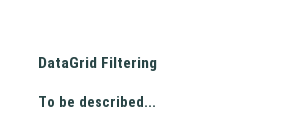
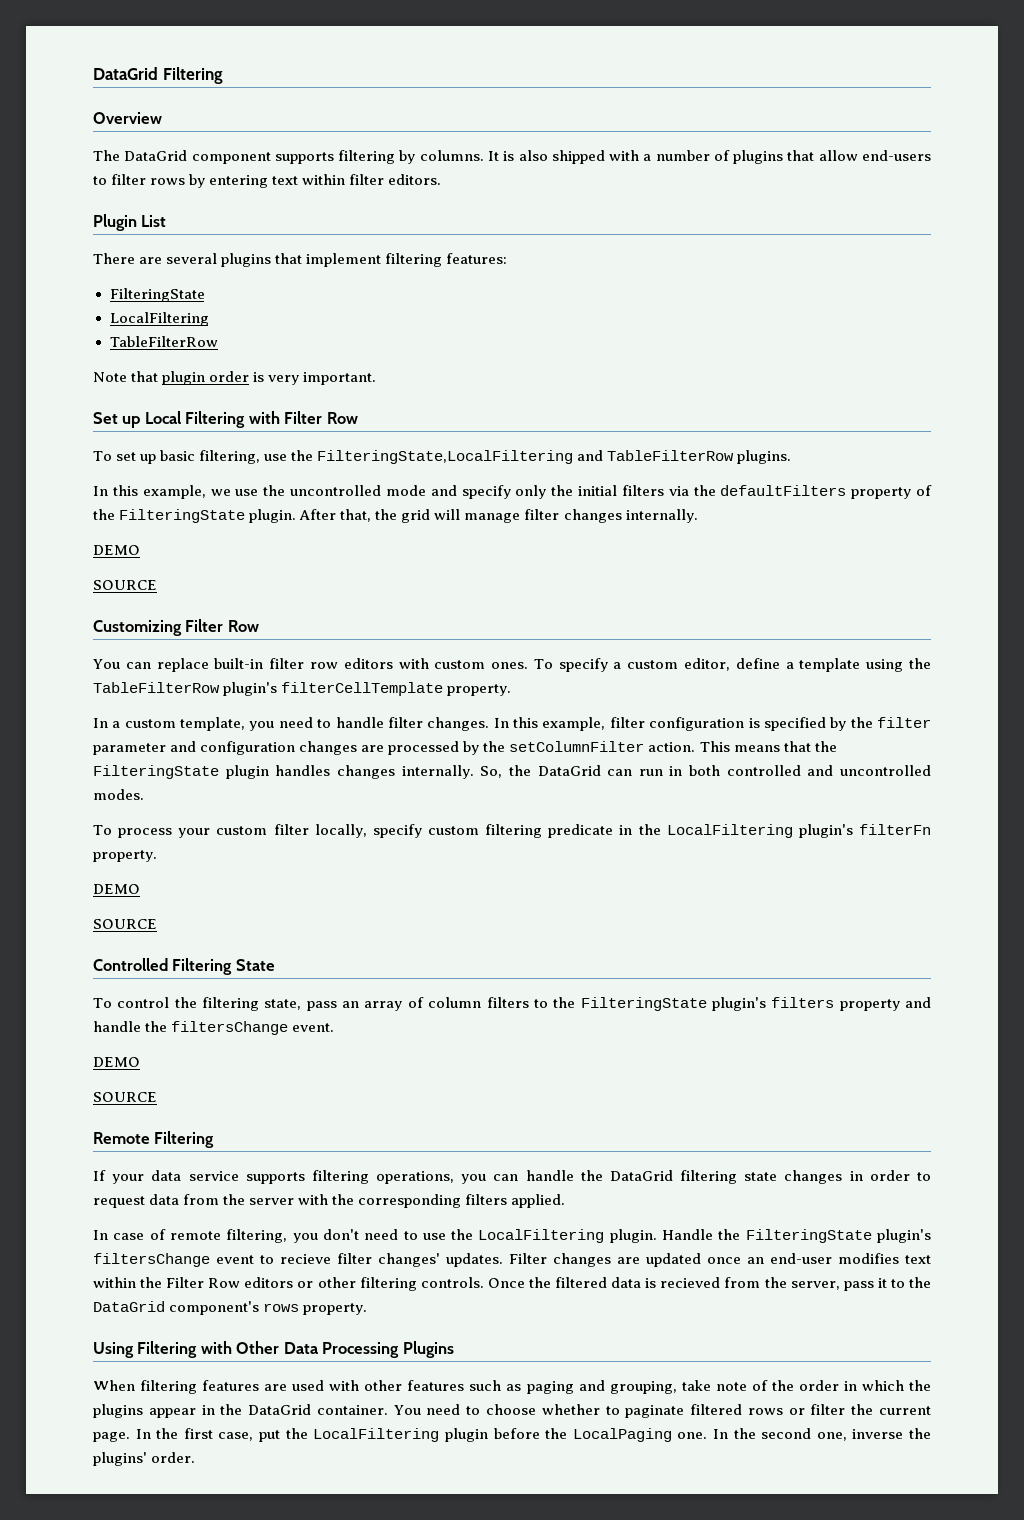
[38,96,156,107] To be described... -> [93,112,162,124] [93,150,932,164] [93,174,442,188] [93,214,167,231] [93,253,508,267] [109,288,205,302] [109,312,209,326] [109,336,219,347] [93,371,377,385] [93,411,358,428] [93,450,792,464] [93,485,933,499] [93,509,698,523] [93,545,140,555] [93,580,157,590] [93,619,259,636] [93,658,931,672] [93,682,512,696] [93,717,931,731] [93,741,837,755] [93,765,931,779] [93,789,144,800] [93,824,931,838] [93,850,157,862] [93,884,140,894] [93,919,157,929] [93,958,275,975] [93,997,931,1011] [93,1021,335,1035] [93,1057,140,1067] [93,1092,157,1102] [93,1131,215,1148] [93,1170,931,1184] [93,1194,566,1208] [93,1229,931,1243] [93,1253,931,1267] [93,1277,931,1291] [93,1301,368,1315] [93,1341,454,1358] [93,1380,931,1394] [93,1404,932,1418] [93,1428,931,1442] [93,1452,196,1466] Overview // The DataGrid component supports filtering by columns. It is also shipped with a number of plugins that allow end-users to filter rows by entering text within filter editors. // Plugin List // There are several plugins that implement filtering features: // FilteringState // LocalFiltering // TableFilterRow // Note that plugin order is very important. // Set up Local Filtering with Filter Row // To set up basic filtering, use the FilteringState,LocalFiltering and TableFilterRow plugins. // In this example, we use the uncontrolled mode and specify only the initial filters via the defaultFilters property of the FilteringState plugin. After that, the grid will manage filter changes internally. // DEMO // SOURCE // Customizing Filter Row // You can replace built-in filter row editors with custom ones. To specify a custom editor, define a template using the TableFilterRow plugin's filterCellTemplate property. // In a custom template, you need to handle filter changes. In this example, filter configuration is specified by the filter parameter and configuration changes are processed by the setColumnFilter action. This means that the FilteringState plugin handles changes internally. So, the DataGrid can run in both controlled and uncontrolled modes. // To process your custom filter locally, specify custom filtering predicate in the LocalFiltering plugin's filterFn property. // DEMO // SOURCE // Controlled Filtering State // To control the filtering state, pass an array of column filters to the FilteringState plugin's filters property and handle the filtersChange event. // DEMO // SOURCE // Remote Filtering // If your data service supports filtering operations, you can handle the DataGrid filtering state changes in order to request data from the server with the corresponding filters applied. // In case of remote filtering, you don't need to use the LocalFiltering plugin. Handle the FilteringState plugin's filtersChange event to recieve filter changes' updates. Filter changes are updated once an end-user modifies text within the Filter Row editors or other filtering controls. Once the filtered data is recieved from the server, pass it to the DataGrid component's rows property. // Using Filtering with Other Data Processing Plugins // When filtering features are used with other features such as paging and grouping, take note of the order in which the plugins appear in the DataGrid container. You need to choose whether to paginate filtered rows or filter the current page. In the first case, put the LocalFiltering plugin before the LocalPaging one. In the second one, inverse the plugins' order.

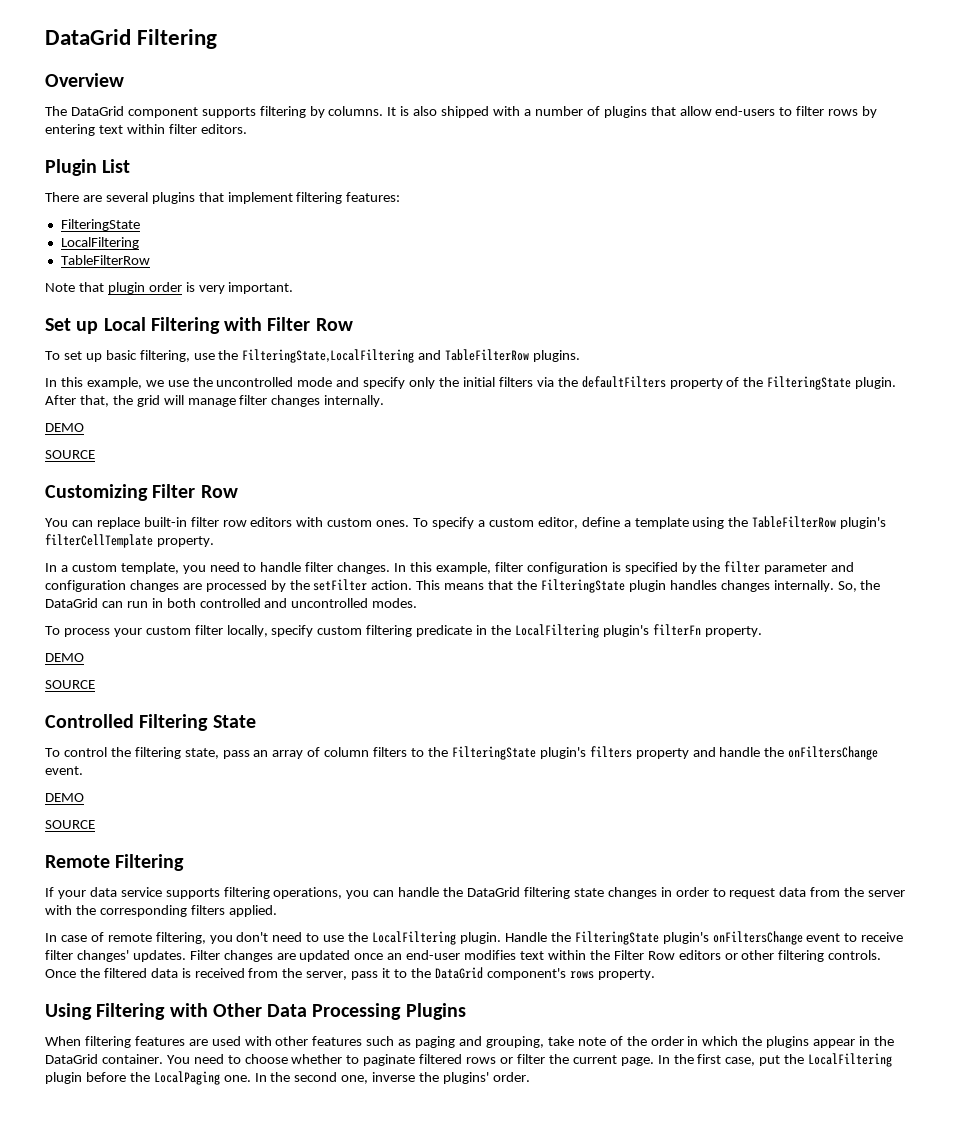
[509,741,645,752] setColumnFilter -> [313,579,368,591] setFilter
[171,1021,289,1035] filtersChange -> [788,746,879,760] onFiltersChange
[93,1253,210,1267] filtersChange -> [712,931,803,945] onFiltersChange
[280,1254,331,1264] recieve -> [861,932,904,942] receive
[660,1277,721,1288] recieved -> [194,968,245,978] received

